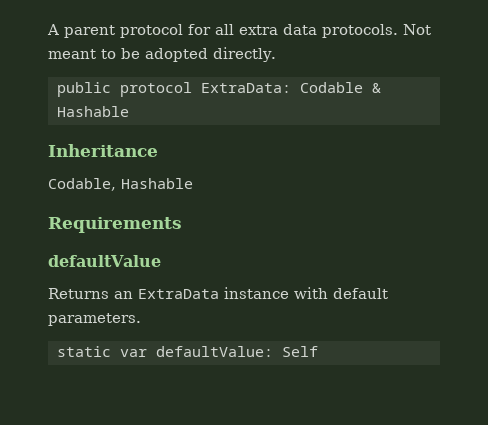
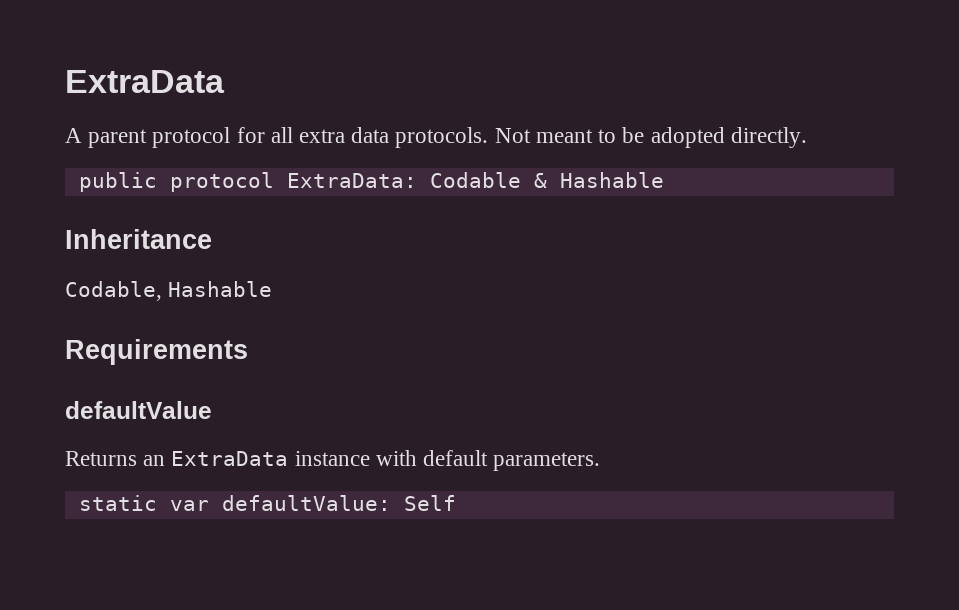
(47, 29) none -> [65,70,225,93] ExtraData //

